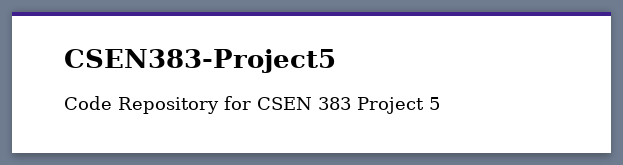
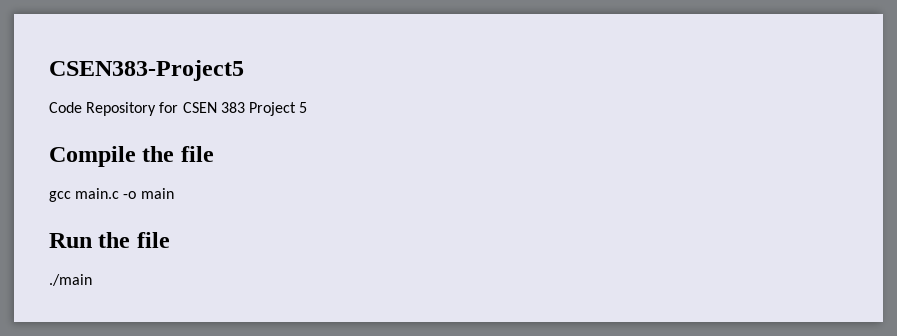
(440, 103) none -> [49,146,214,167] [49,188,174,202] [49,232,170,248] [49,274,92,286] // Compile the file // gcc main.c -o main // Run the file // ./main

